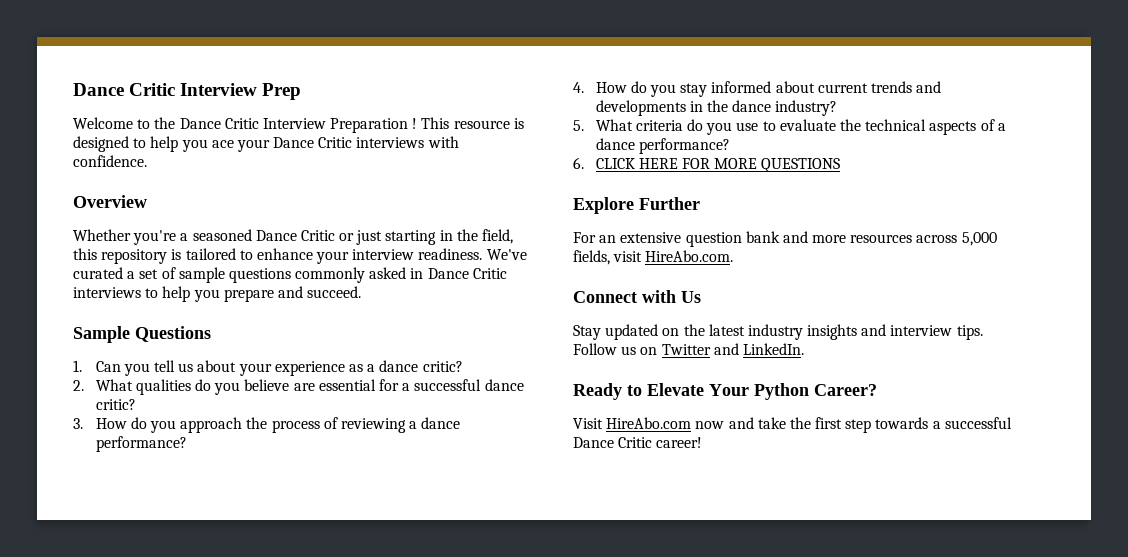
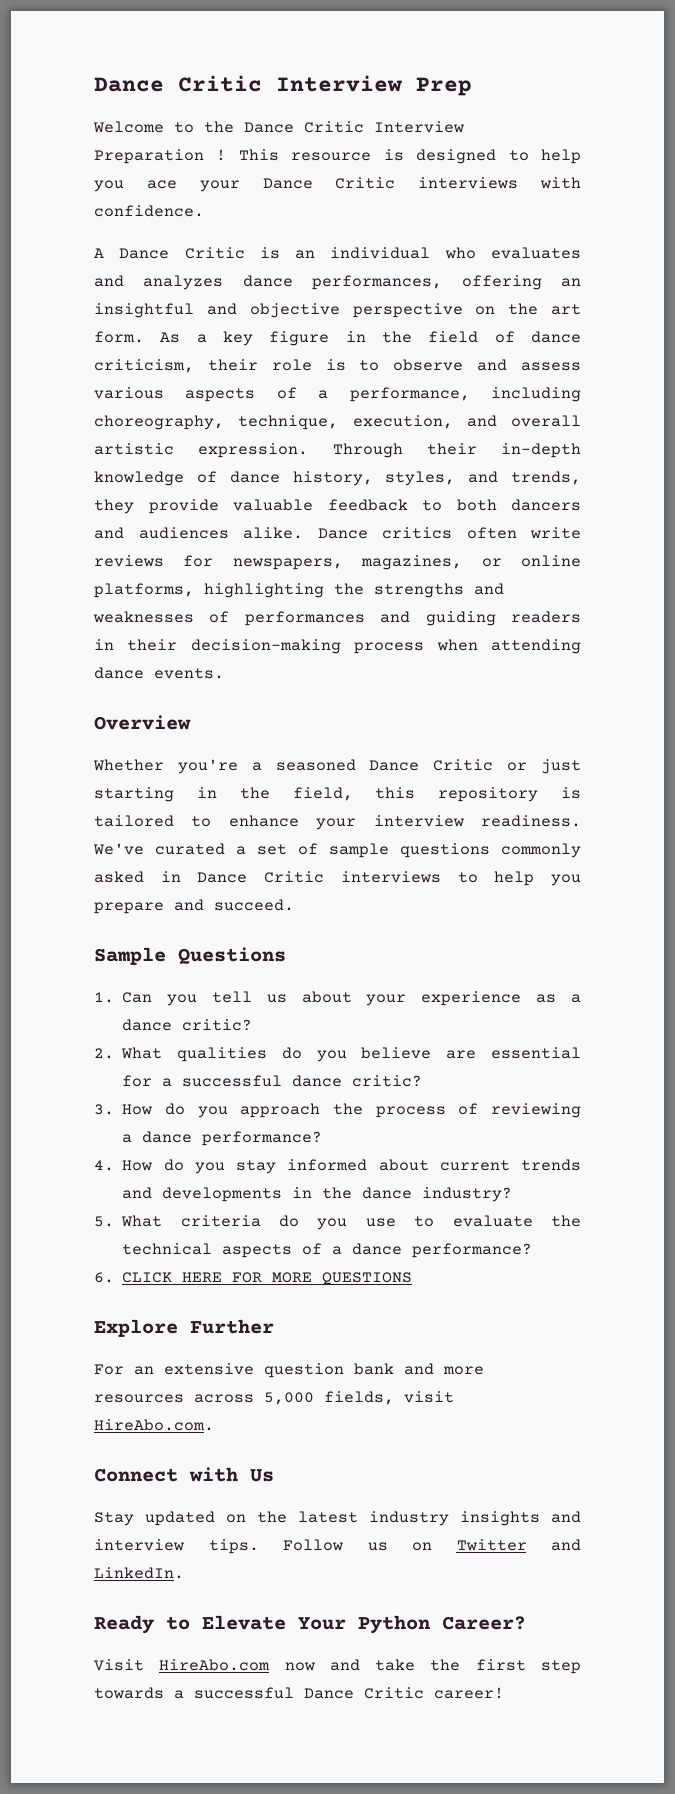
(147, 161) none -> [94,247,581,259] [94,275,581,290] [94,303,581,318] [94,331,581,346] [94,359,581,373] [94,387,581,402] [94,415,581,430] [94,443,581,458] [94,471,581,486] [94,499,581,514] [94,527,581,539] [94,555,581,570] [94,583,504,598] [93,611,581,626] [94,639,581,654] [94,667,224,679] // A Dance Critic is an individual who evaluates and analyzes dance performances, offering an insightful and objective perspective on the art form. As a key figure in the field of dance criticism, their role is to observe and assess various aspects of a performance, including choreography, technique, execution, and overall artistic expression. Through their in-depth knowledge of dance history, styles, and trends, they provide valuable feedback to both dancers and audiences alike. Dance critics often write reviews for newspapers, magazines, or online platforms, highlighting the strengths and weaknesses of performances and guiding readers in their decision-making process when attending dance events.

